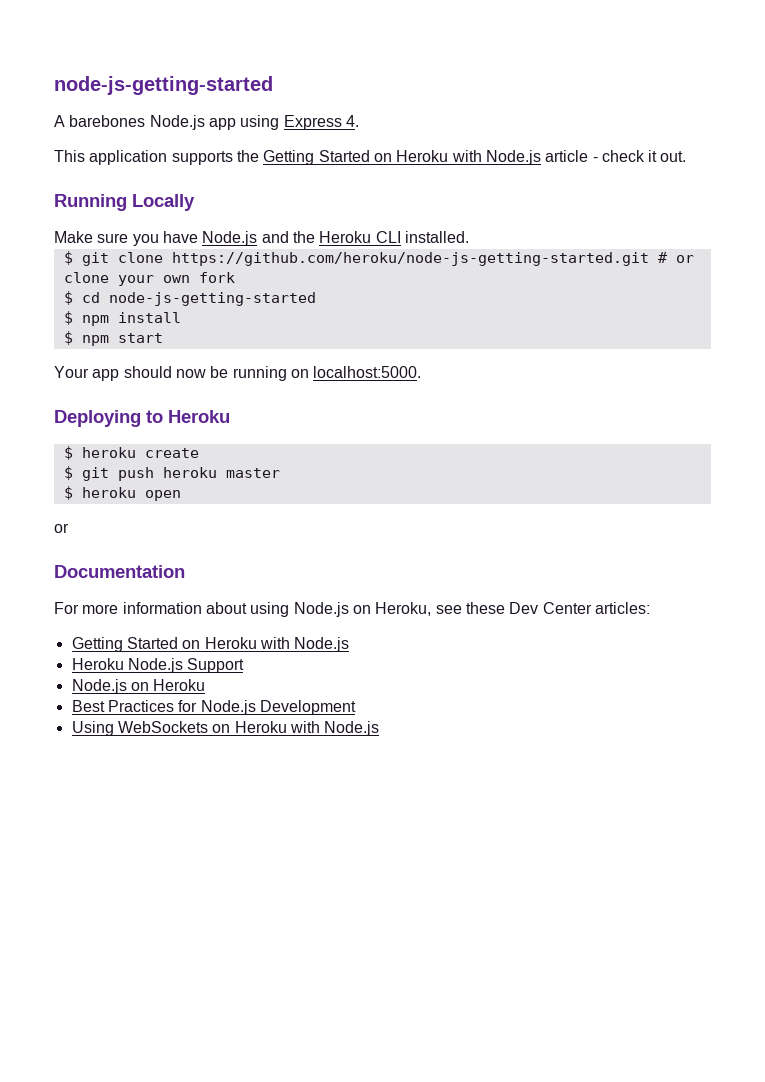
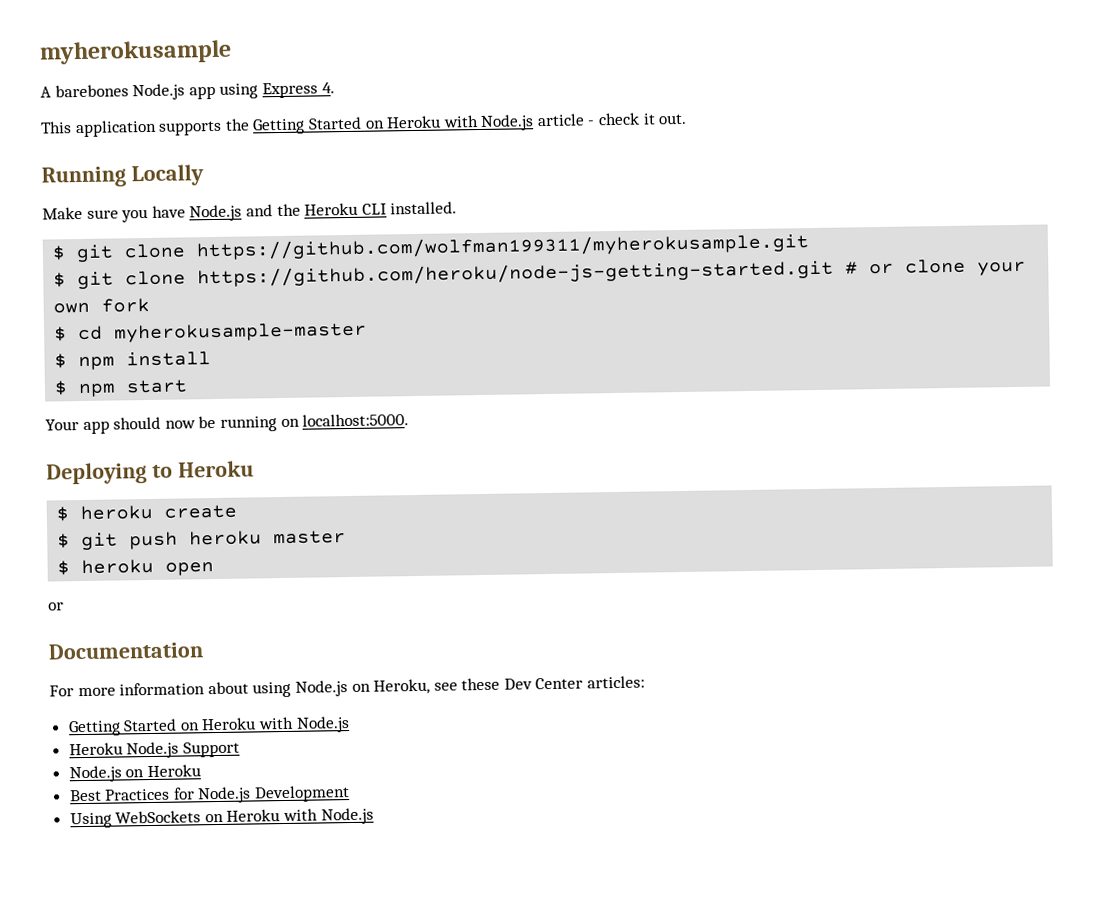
[54,76,273,95] node-js-getting-started -> [39,39,232,65] myherokusample
(469, 237) none -> [52,233,810,263] // $ git clone https://github.com/wolfman199311/myherokusample.git
[108,292,316,306] node-js-getting-started -> [114,321,368,343] myherokusample-master

